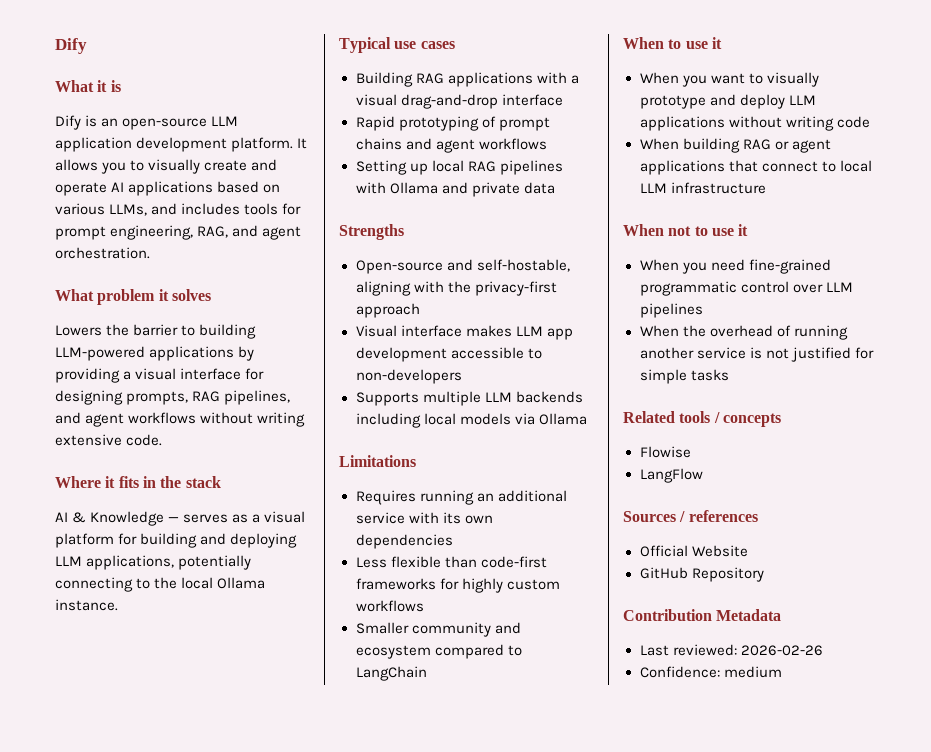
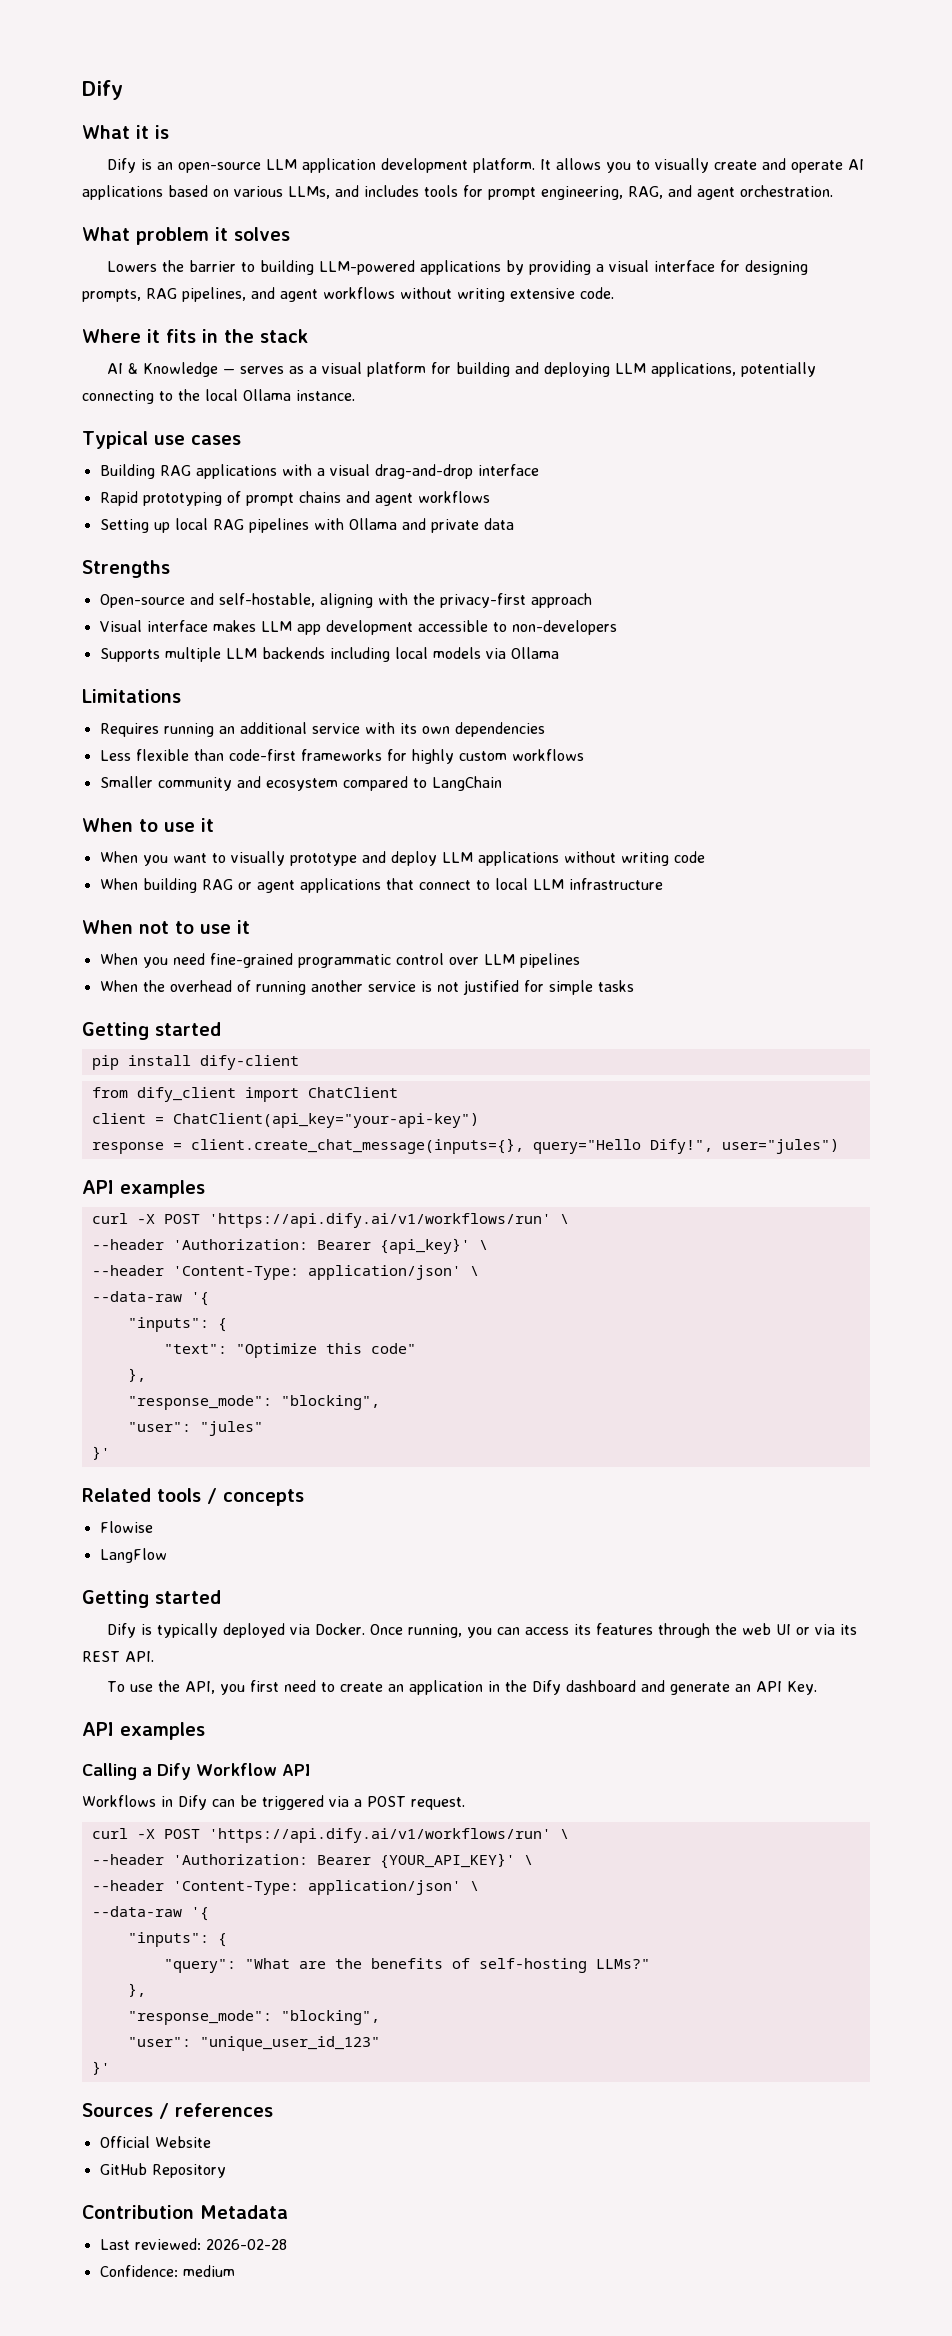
(729, 375) none -> [82,1022,221,1040] [91,1055,299,1070] [91,1087,398,1102] [91,1113,479,1128] [91,1138,839,1154] [82,1180,205,1198] [91,1213,569,1228] [91,1238,488,1254] [91,1265,479,1280] [91,1291,209,1306] [127,1317,227,1332] [163,1343,416,1358] [127,1368,146,1382] [127,1395,380,1410] [127,1421,263,1436] [91,1446,110,1460] // Getting started // pip install dify-client // from dify_client import ChatClient // client = ChatClient(api_key="your-api-key") // response = client.create_chat_message(inputs={}, query="Hello Dify!", user="jules") // API examples // curl -X POST 'https://api.dify.ai/v1/workflows/run' \ // --header 'Authorization: Bearer {api_key}' \ // --header 'Content-Type: application/json' \ // --data-raw '{ // "inputs": { // "text": "Optimize this code" // }, // "response_mode": "blocking", // "user": "jules" // }'
(703, 475) none -> [82,1590,221,1608] [106,1623,857,1638] [82,1651,154,1662] [106,1680,817,1695] [82,1722,205,1740] [82,1763,310,1780] [82,1795,465,1810] [91,1828,569,1843] [91,1853,533,1869] [91,1880,479,1895] [91,1906,209,1921] [127,1932,227,1947] [163,1958,650,1973] [127,1983,146,1997] [127,2010,380,2025] [127,2036,380,2051] [91,2061,110,2075] // Getting started // Dify is typically deployed via Docker. Once running, you can access its features through the web UI or via its REST API. // To use the API, you first need to create an application in the Dify dashboard and generate an API Key. // API examples // Calling a Dify Workflow API // Workflows in Dify can be triggered via a POST request. // curl -X POST 'https://api.dify.ai/v1/workflows/run' \ // --header 'Authorization: Bearer {YOUR_API_KEY}' \ // --header 'Content-Type: application/json' \ // --data-raw '{ // "inputs": { // "query": "What are the benefits of self-hosting LLMs?" // }, // "response_mode": "blocking", // "user": "unique_user_id_123" // }'
[740,645,823,656] 2026-02-26 -> [205,2239,287,2250] 2026-02-28

